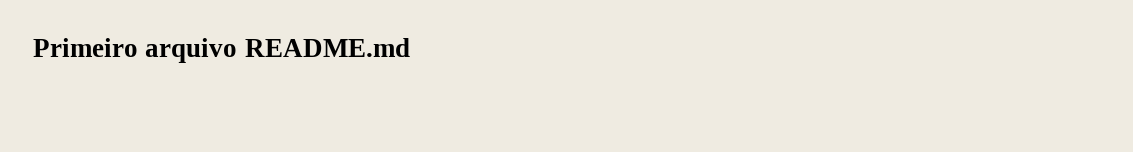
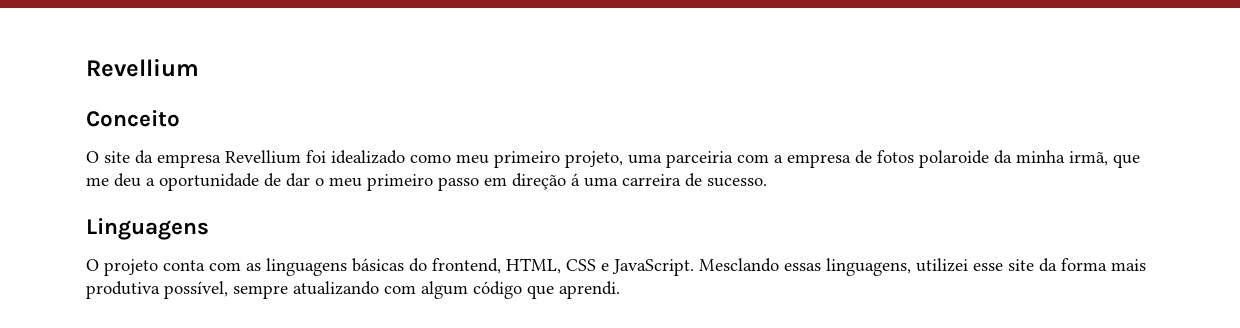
[33,38,410,63] Primeiro arquivo README.md -> [86,58,199,77] [86,110,180,127] [86,150,1140,168] [86,173,767,191] [86,218,209,240] [86,258,1146,276] [86,281,620,299] Revellium // Conceito // O site da empresa Revellium foi idealizado como meu primeiro projeto, uma parceiria com a empresa de fotos polaroide da minha irmã, que me deu a oportunidade de dar o meu primeiro passo em direção á uma carreira de sucesso. // Linguagens // O projeto conta com as linguagens básicas do frontend, HTML, CSS e JavaScript. Mesclando essas linguagens, utilizei esse site da forma mais produtiva possível, sempre atualizando com algum código que aprendi.

